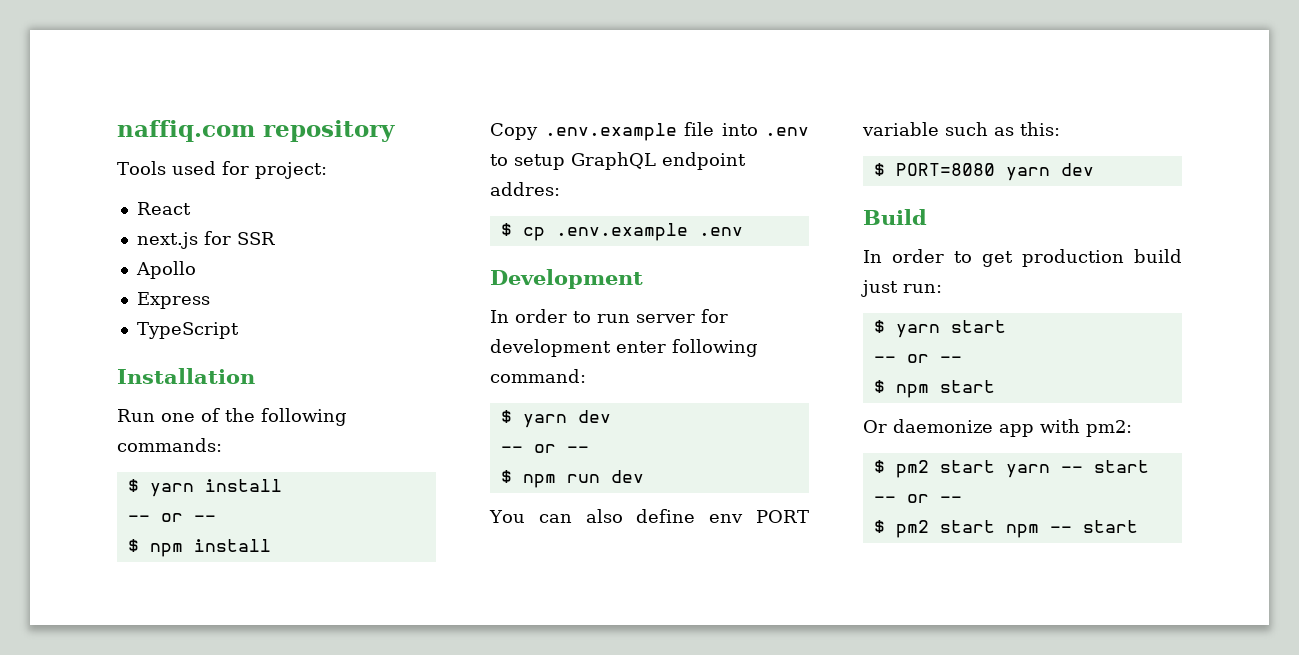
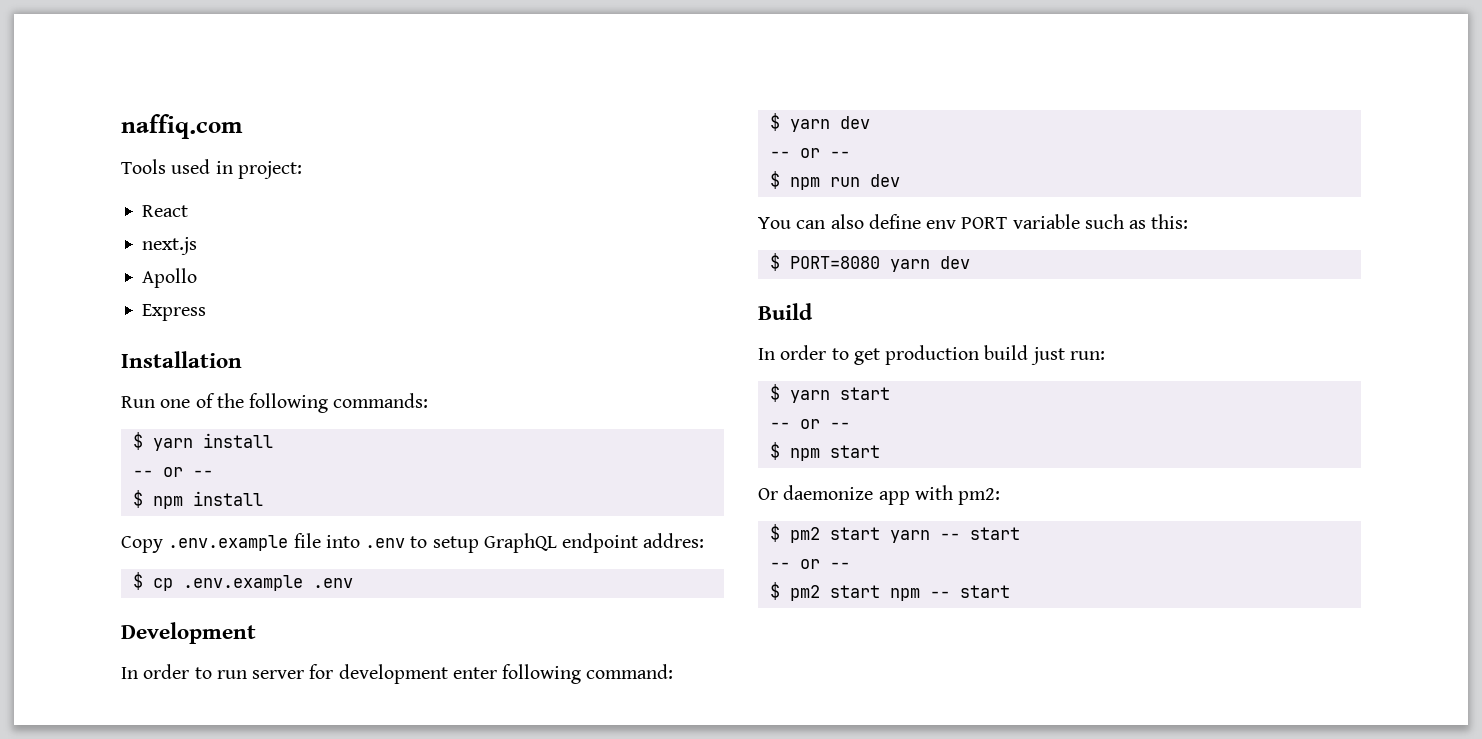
[263,120,395,142] repository -> (243, 126) none
[221,161,249,175] for -> [215,161,233,174] in
[203,231,275,245] for SSR -> (198, 246) none
[136,322,239,339] // TypeScript -> (207, 312) none

